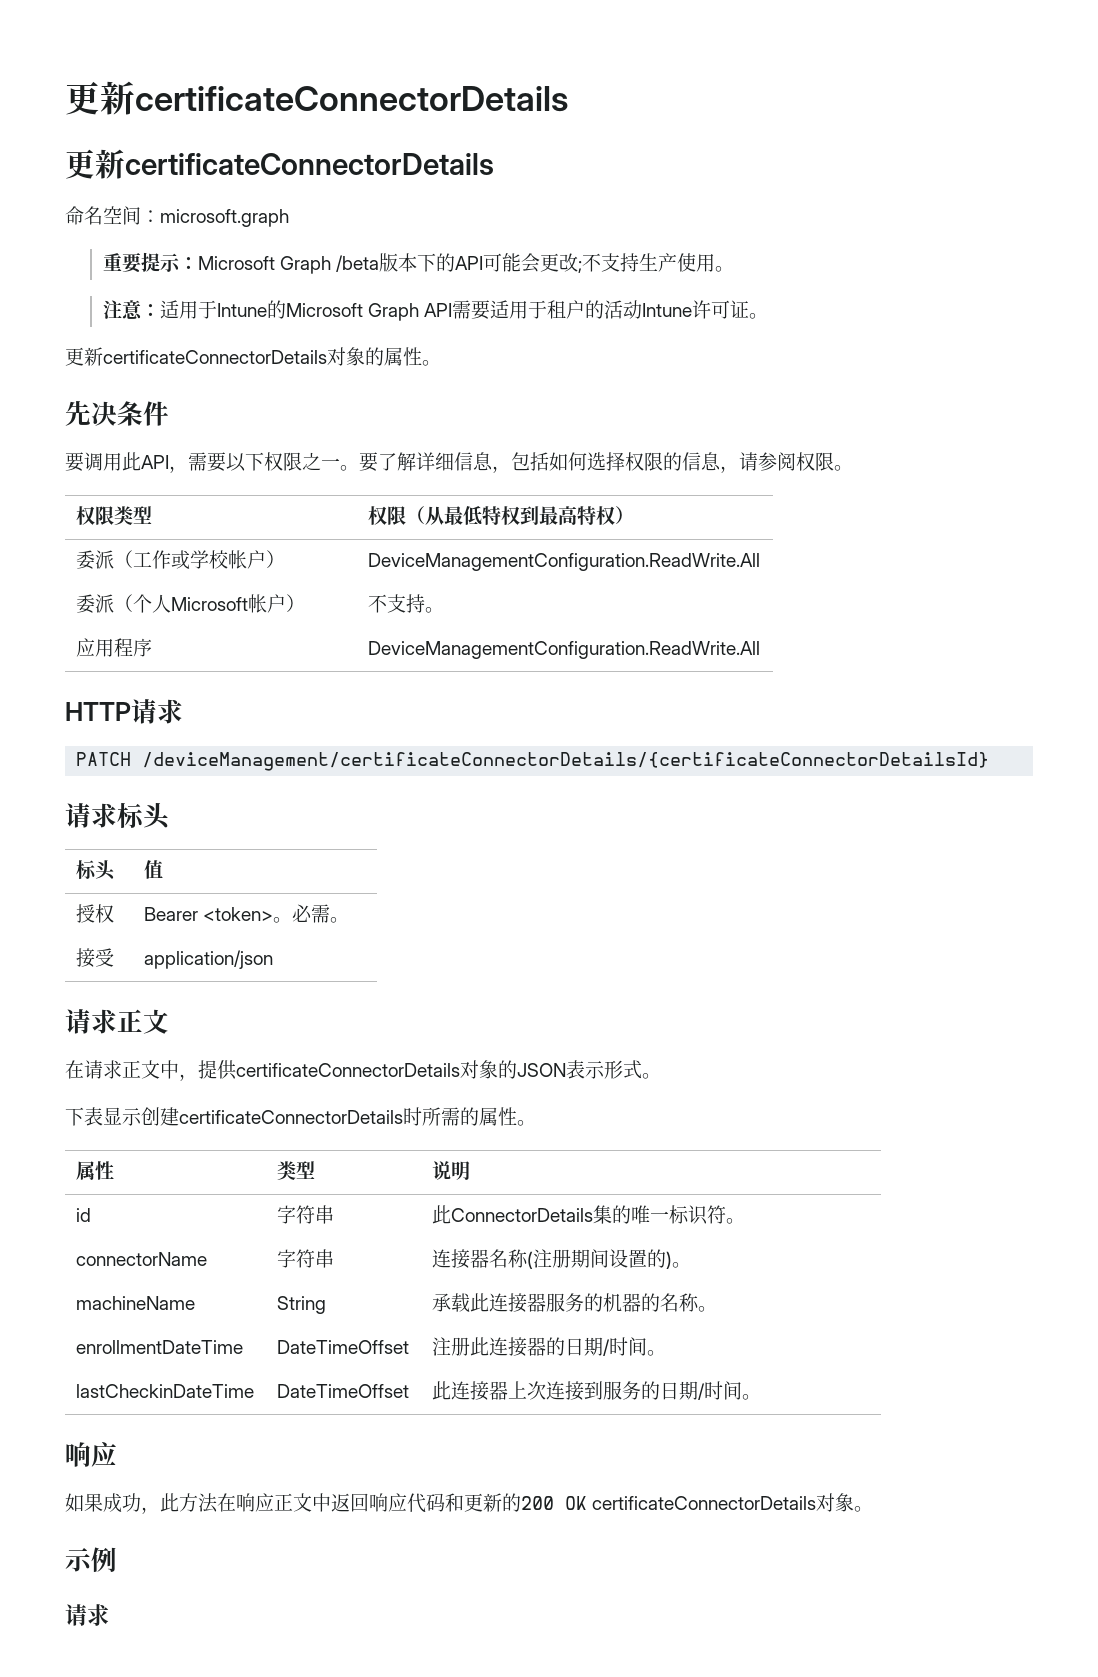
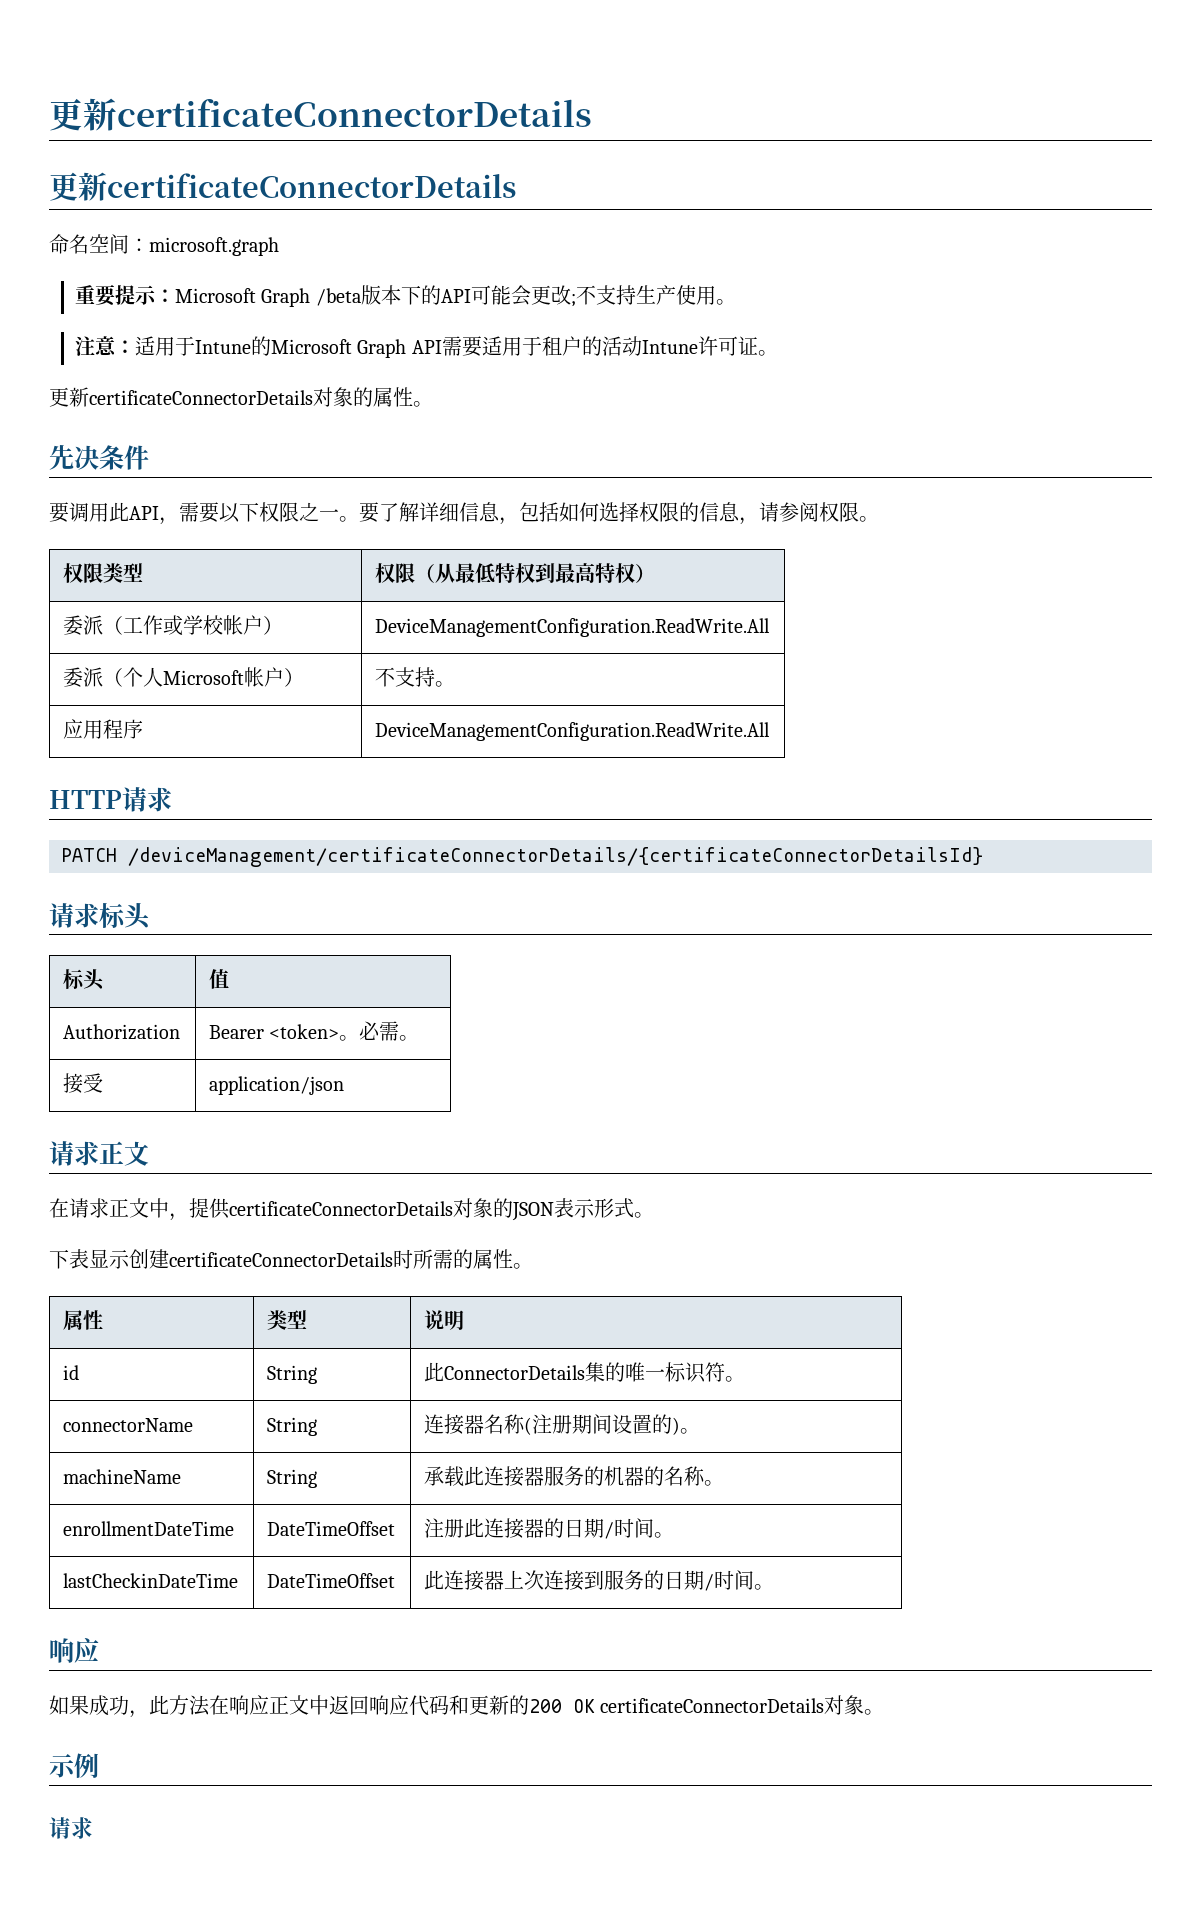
[76,904,115,923] 授权 -> [63,1024,181,1040] Authorization
[277,1205,335,1224] 字符串 -> [267,1365,318,1384] String
[277,1249,335,1268] 字符串 -> [267,1417,318,1436] String

